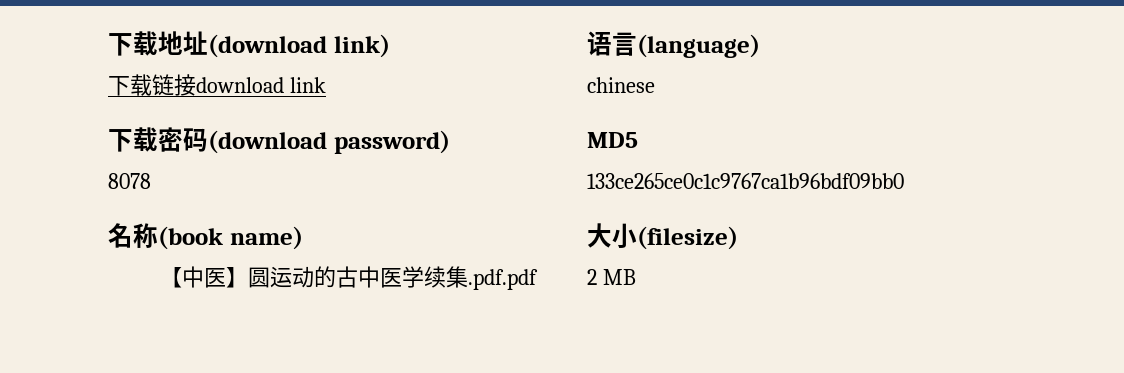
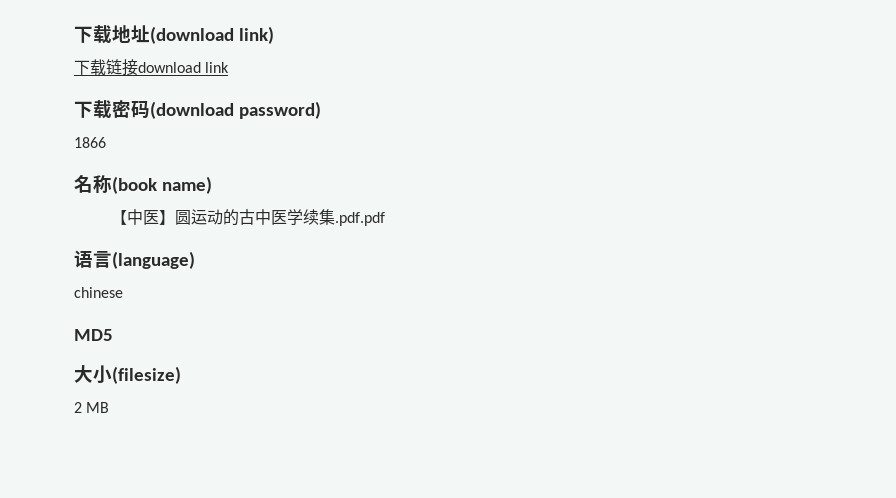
[108,173,151,189] 8078 -> [74,137,106,148] 1866
[587,173,904,189] // 133ce265ce0c1c9767ca1b96bdf09bb0 -> (113, 335) none

